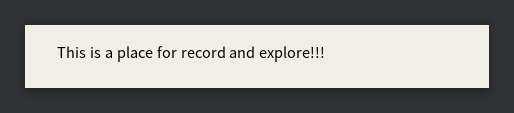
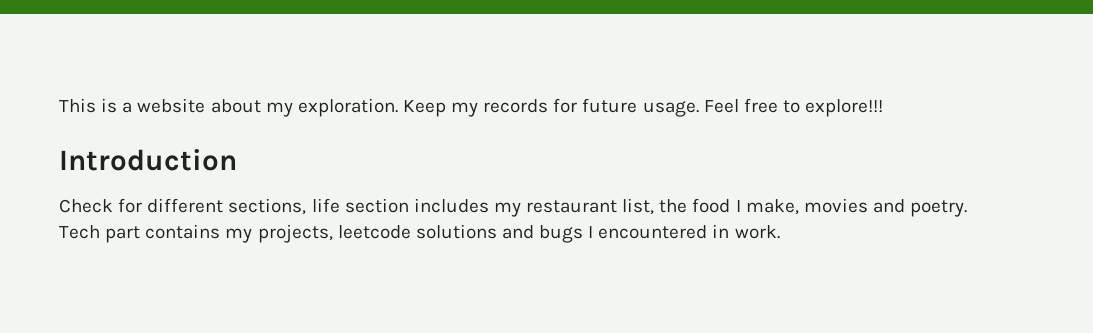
[116,46,326,62] place for record and explore!!! -> [137,98,884,117] [59,149,237,171] [59,198,968,217] [59,224,780,243] website about my exploration. Keep my records for future usage. Feel free to explore!!! // Introduction // Check for different sections, life section includes my restaurant list, the food I make, movies and poetry. Tech part contains my projects, leetcode solutions and bugs I encountered in work.

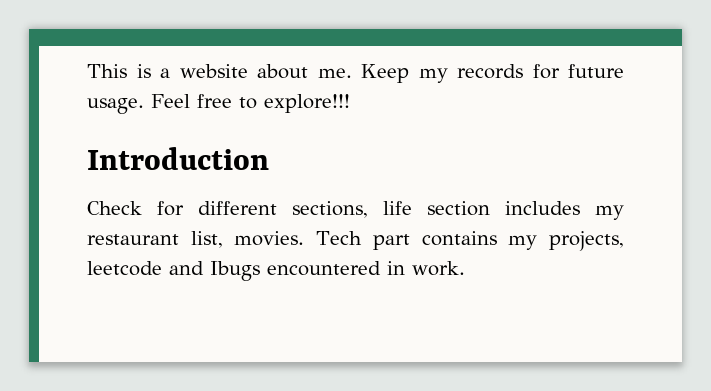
[265,98,398,117] my exploration. -> [317,68,352,78] me.
[659,198,968,217] the food I make, movies and poetry. -> [234,231,305,246] movies.
[415,224,594,243] solutions and bugs I -> [169,261,260,281] and Ibugs

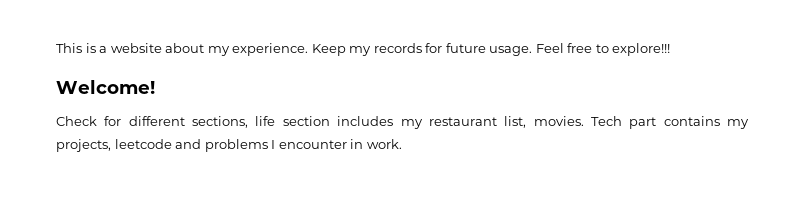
[317,68,352,78] me. -> [207,43,309,56] my experience.
[87,147,269,170] Introduction -> [56,80,155,94] Welcome!
[210,261,381,281] Ibugs encountered -> [204,139,347,152] problems I encounter

